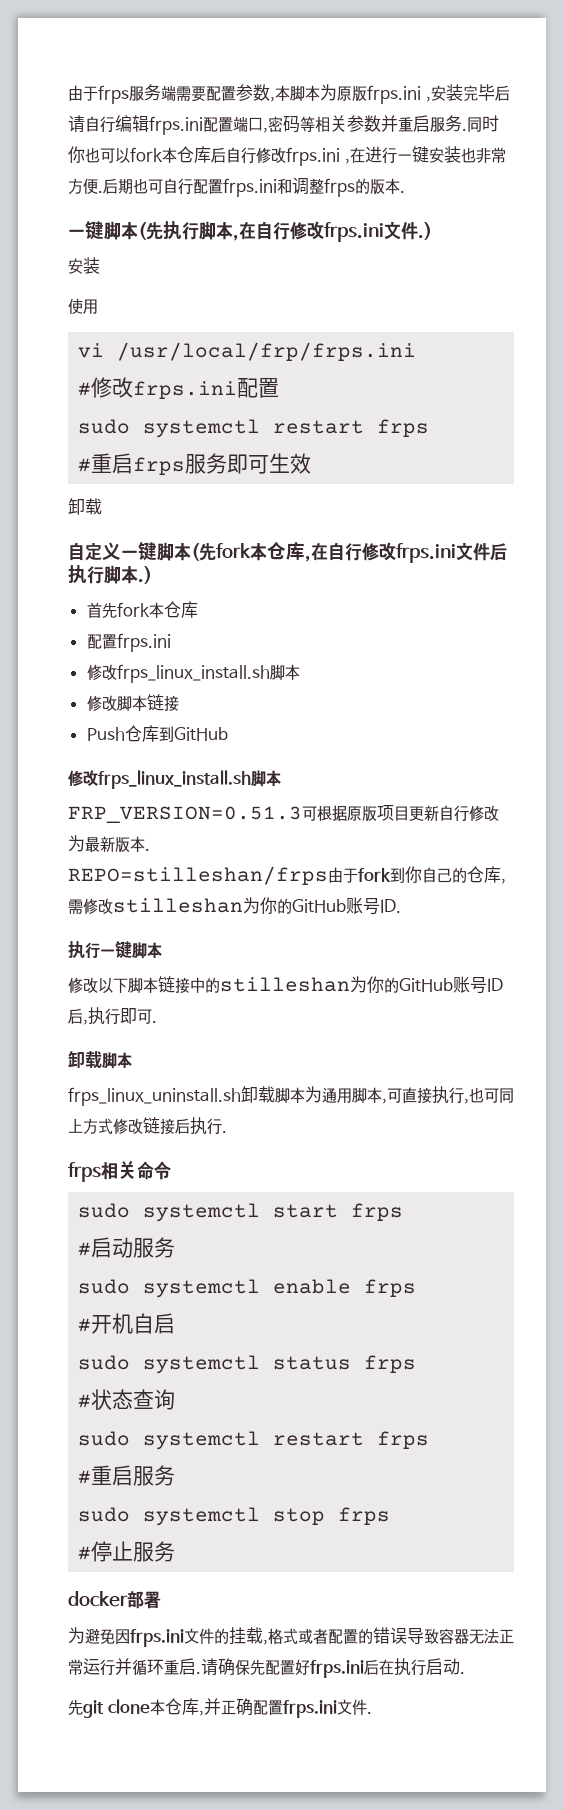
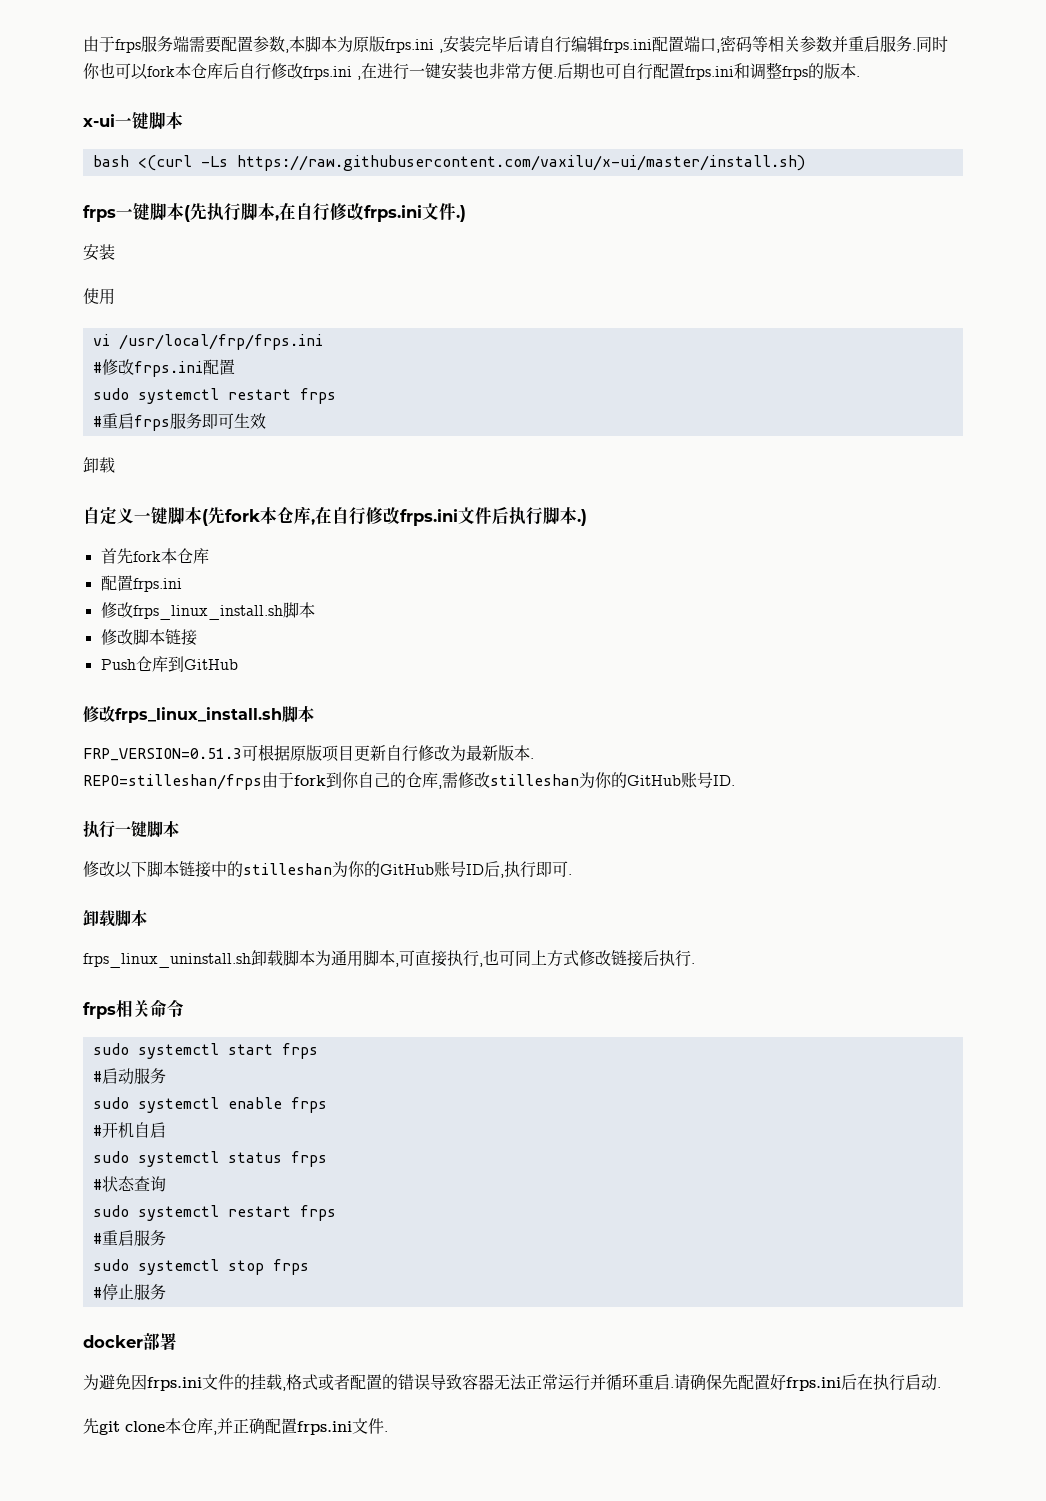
(405, 192) none -> [83,112,183,129] [92,155,805,171] [83,205,116,222] x-ui一键脚本 // bash <(curl -Ls https://raw.githubusercontent.com/vaxilu/x-ui/master/install.sh) // frps

